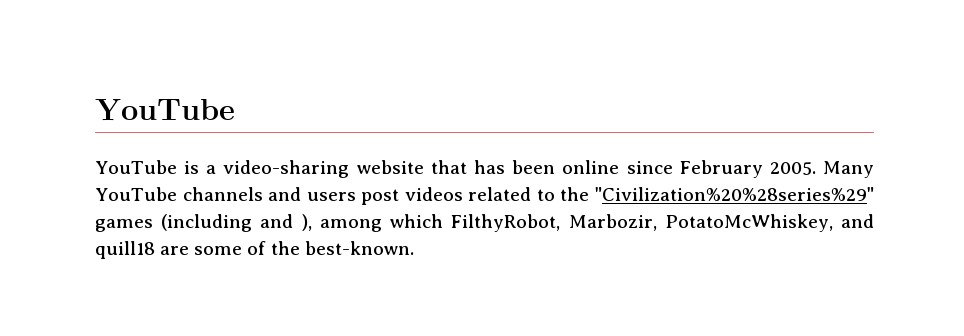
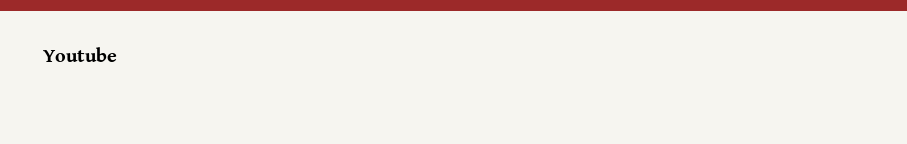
[95,99,235,121] [95,160,874,178] [95,187,874,205] [95,214,874,232] [95,241,414,259] YouTube // YouTube is a video-sharing website that has been online since February 2005. Many YouTube channels and users post videos related to the "Civilization%20%28series%29" games (including and ), among which FilthyRobot, Marbozir, PotatoMcWhiskey, and quill18 are some of the best-known. -> [43,47,117,62] Youtube

